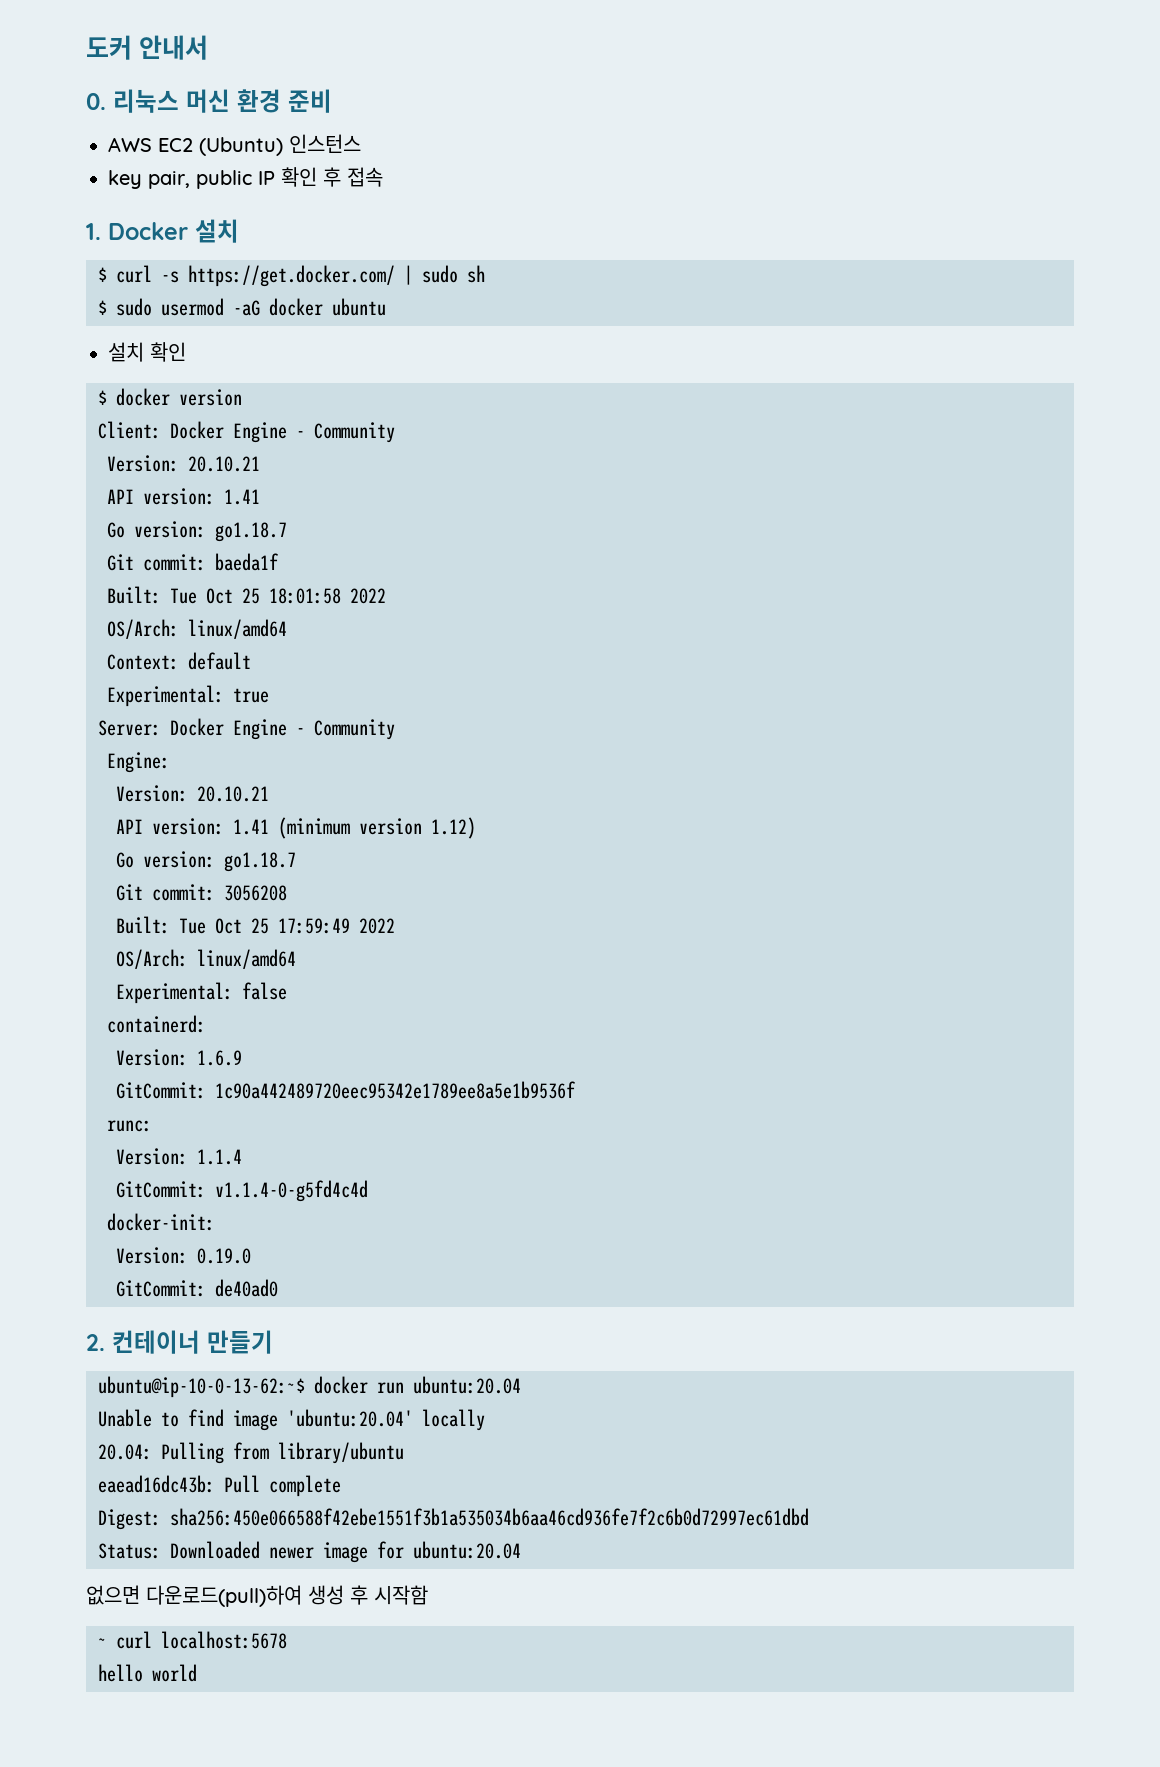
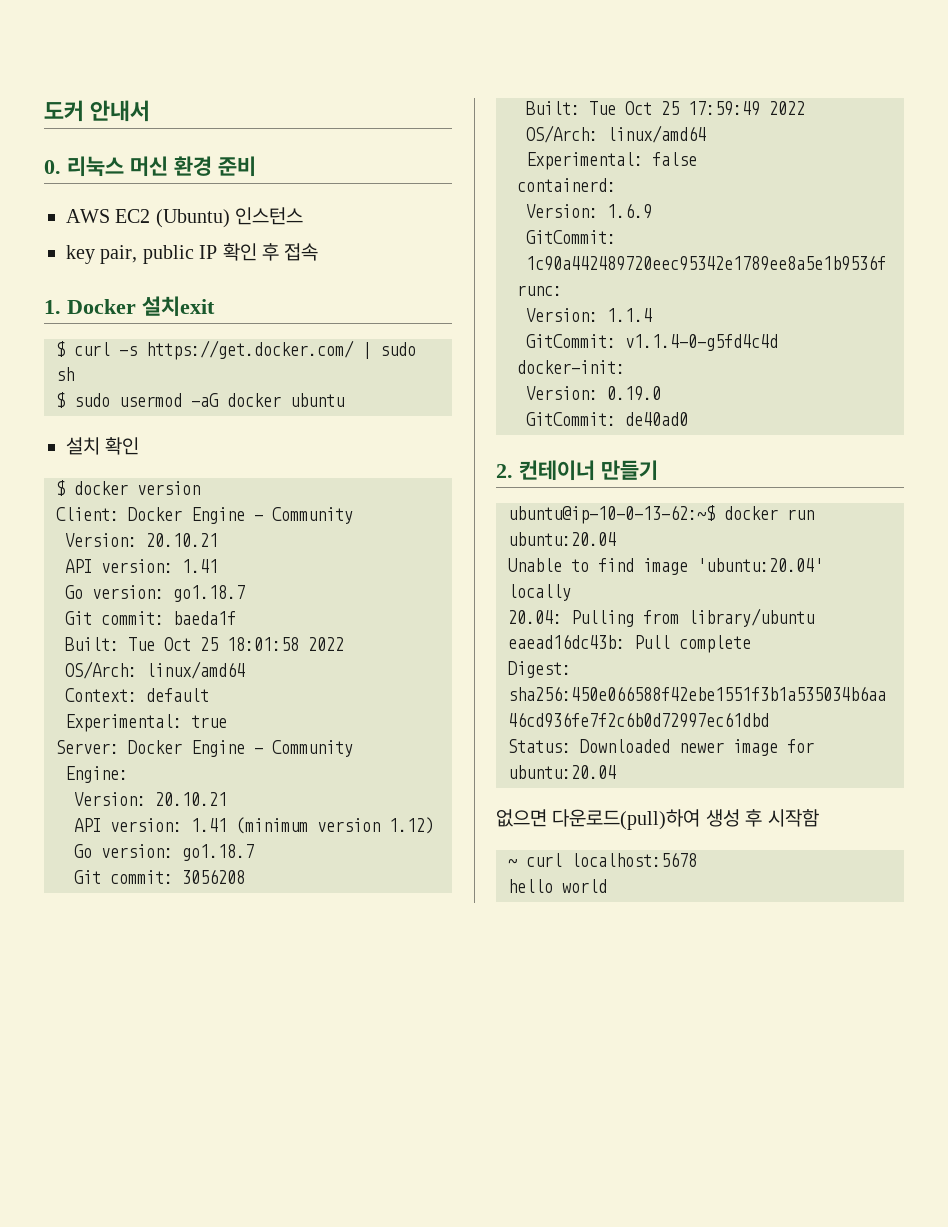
[195,219,239,243] 설치 -> [142,296,215,316] 설치exit

